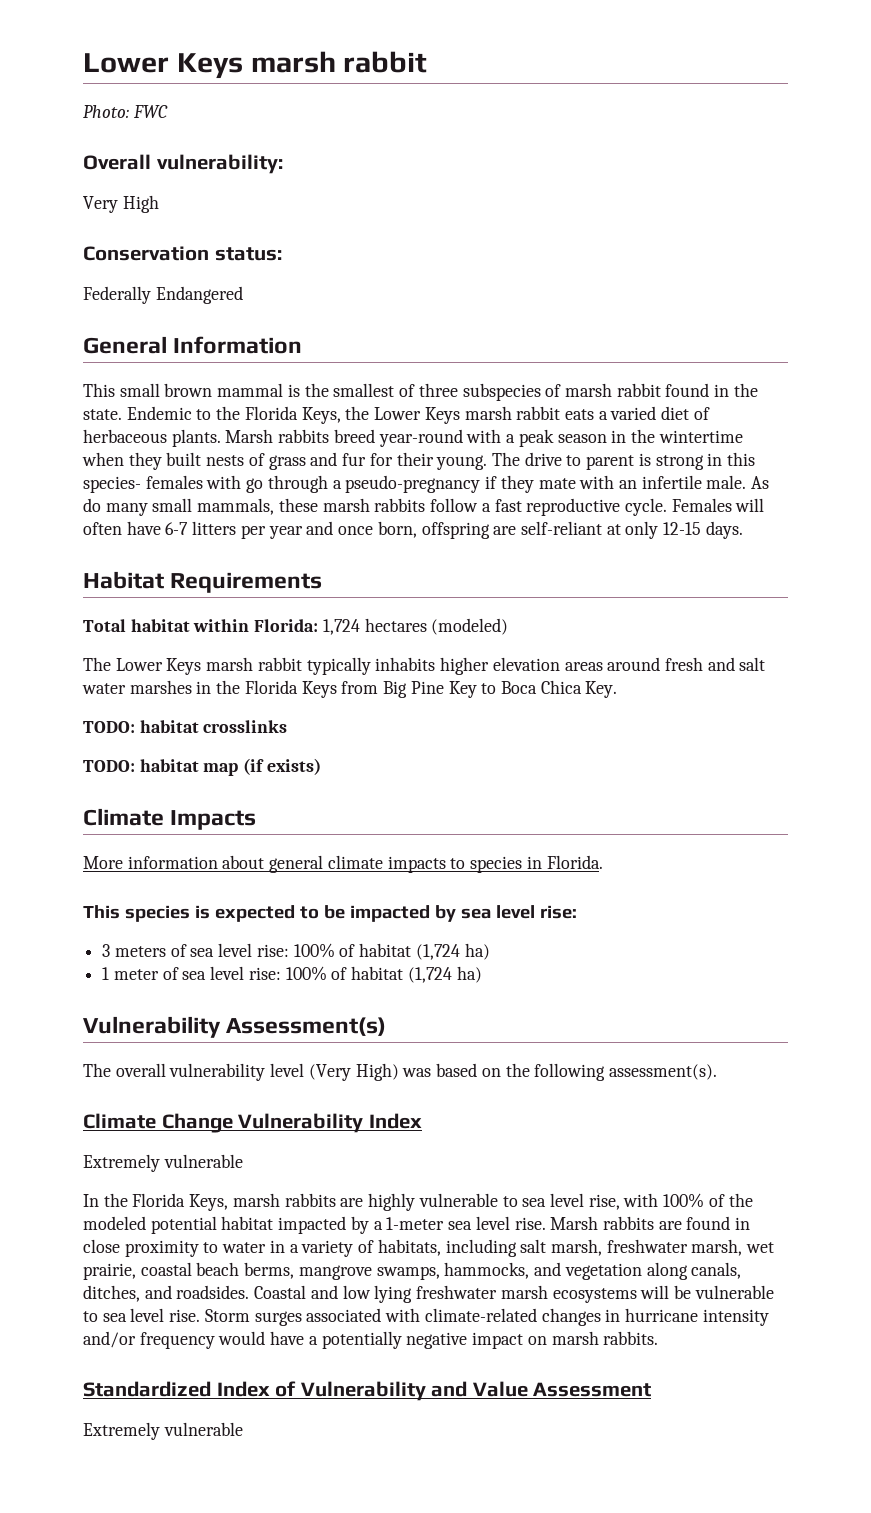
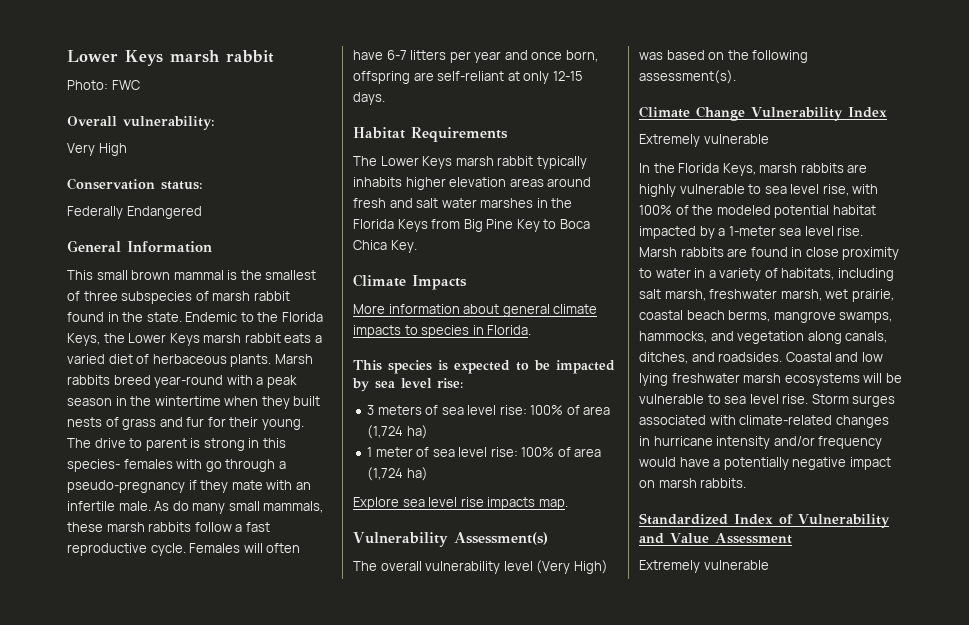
[83,618,509,635] // Total habitat within Florida: 1,724 hectares (modeled) -> (508, 134) none
[83,720,288,733] [83,758,321,776] // TODO: habitat crosslinks // TODO: habitat map (if exists) -> (417, 246) none
[359,943,412,957] habitat -> [583,406,611,415] area
[351,966,482,983] habitat (1,724 ha) -> [574,448,602,457] [367,467,428,481] [353,497,568,510] area (1,724 ha) // Explore sea level rise impacts map.

